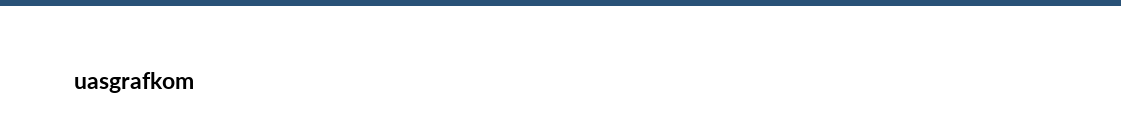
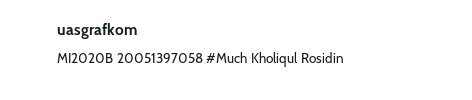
(194, 82) none -> [57,52,344,67] // MI2020B 20051397058 #Much Kholiqul Rosidin

